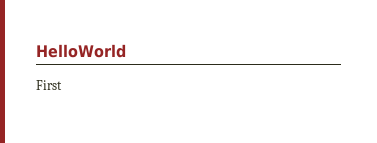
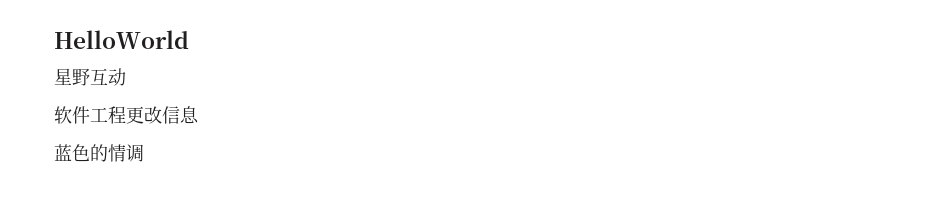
[36,80,62,90] First -> [54,68,126,86] [54,106,199,124] [54,144,144,162] 星野互动 // 软件工程更改信息 // 蓝色的情调

